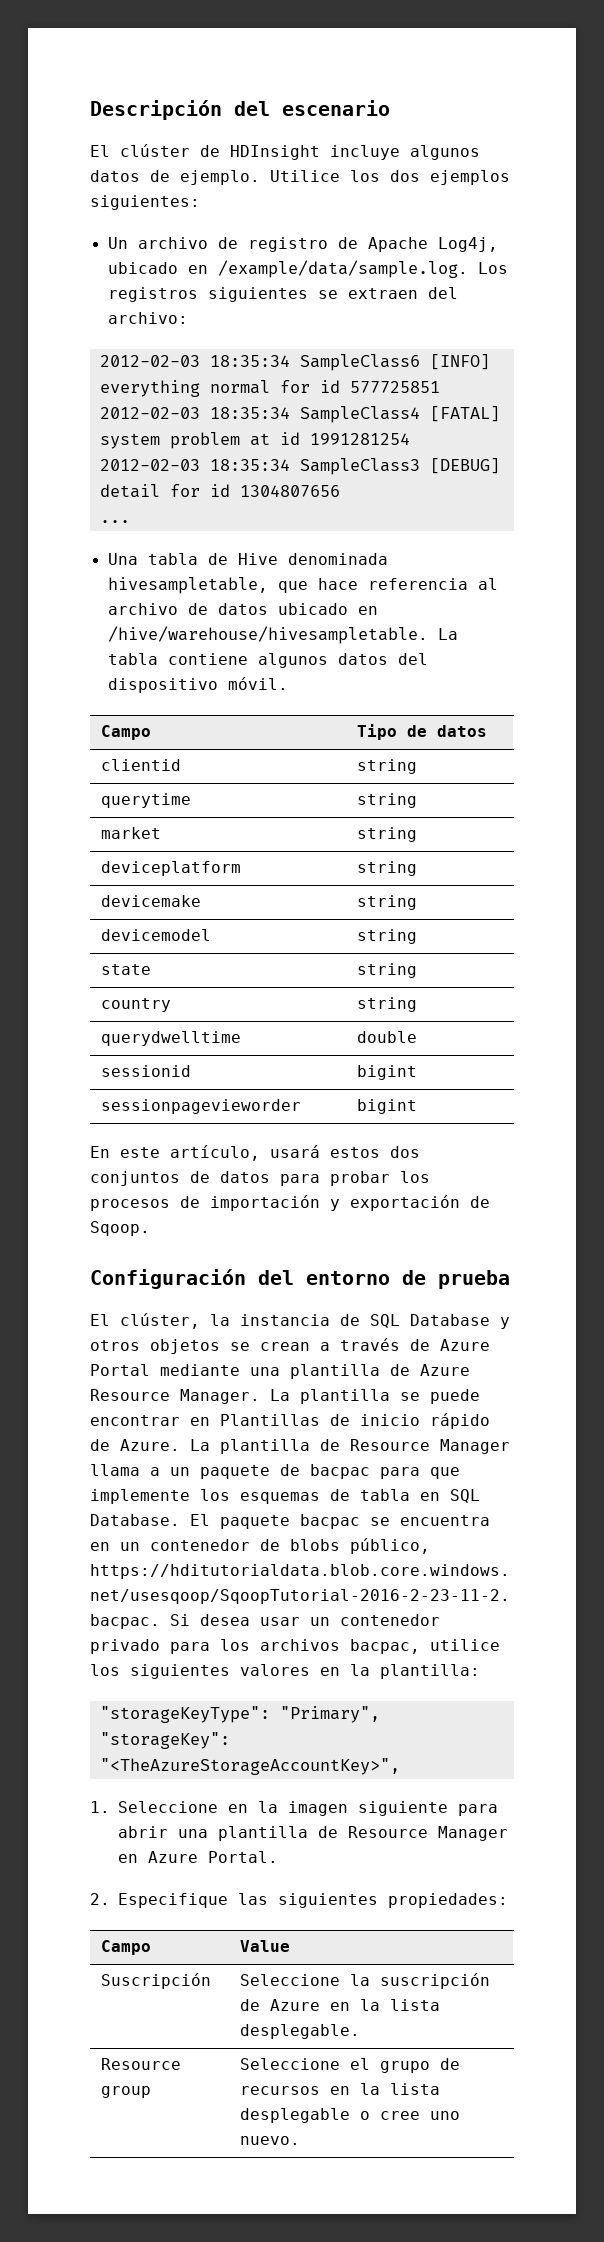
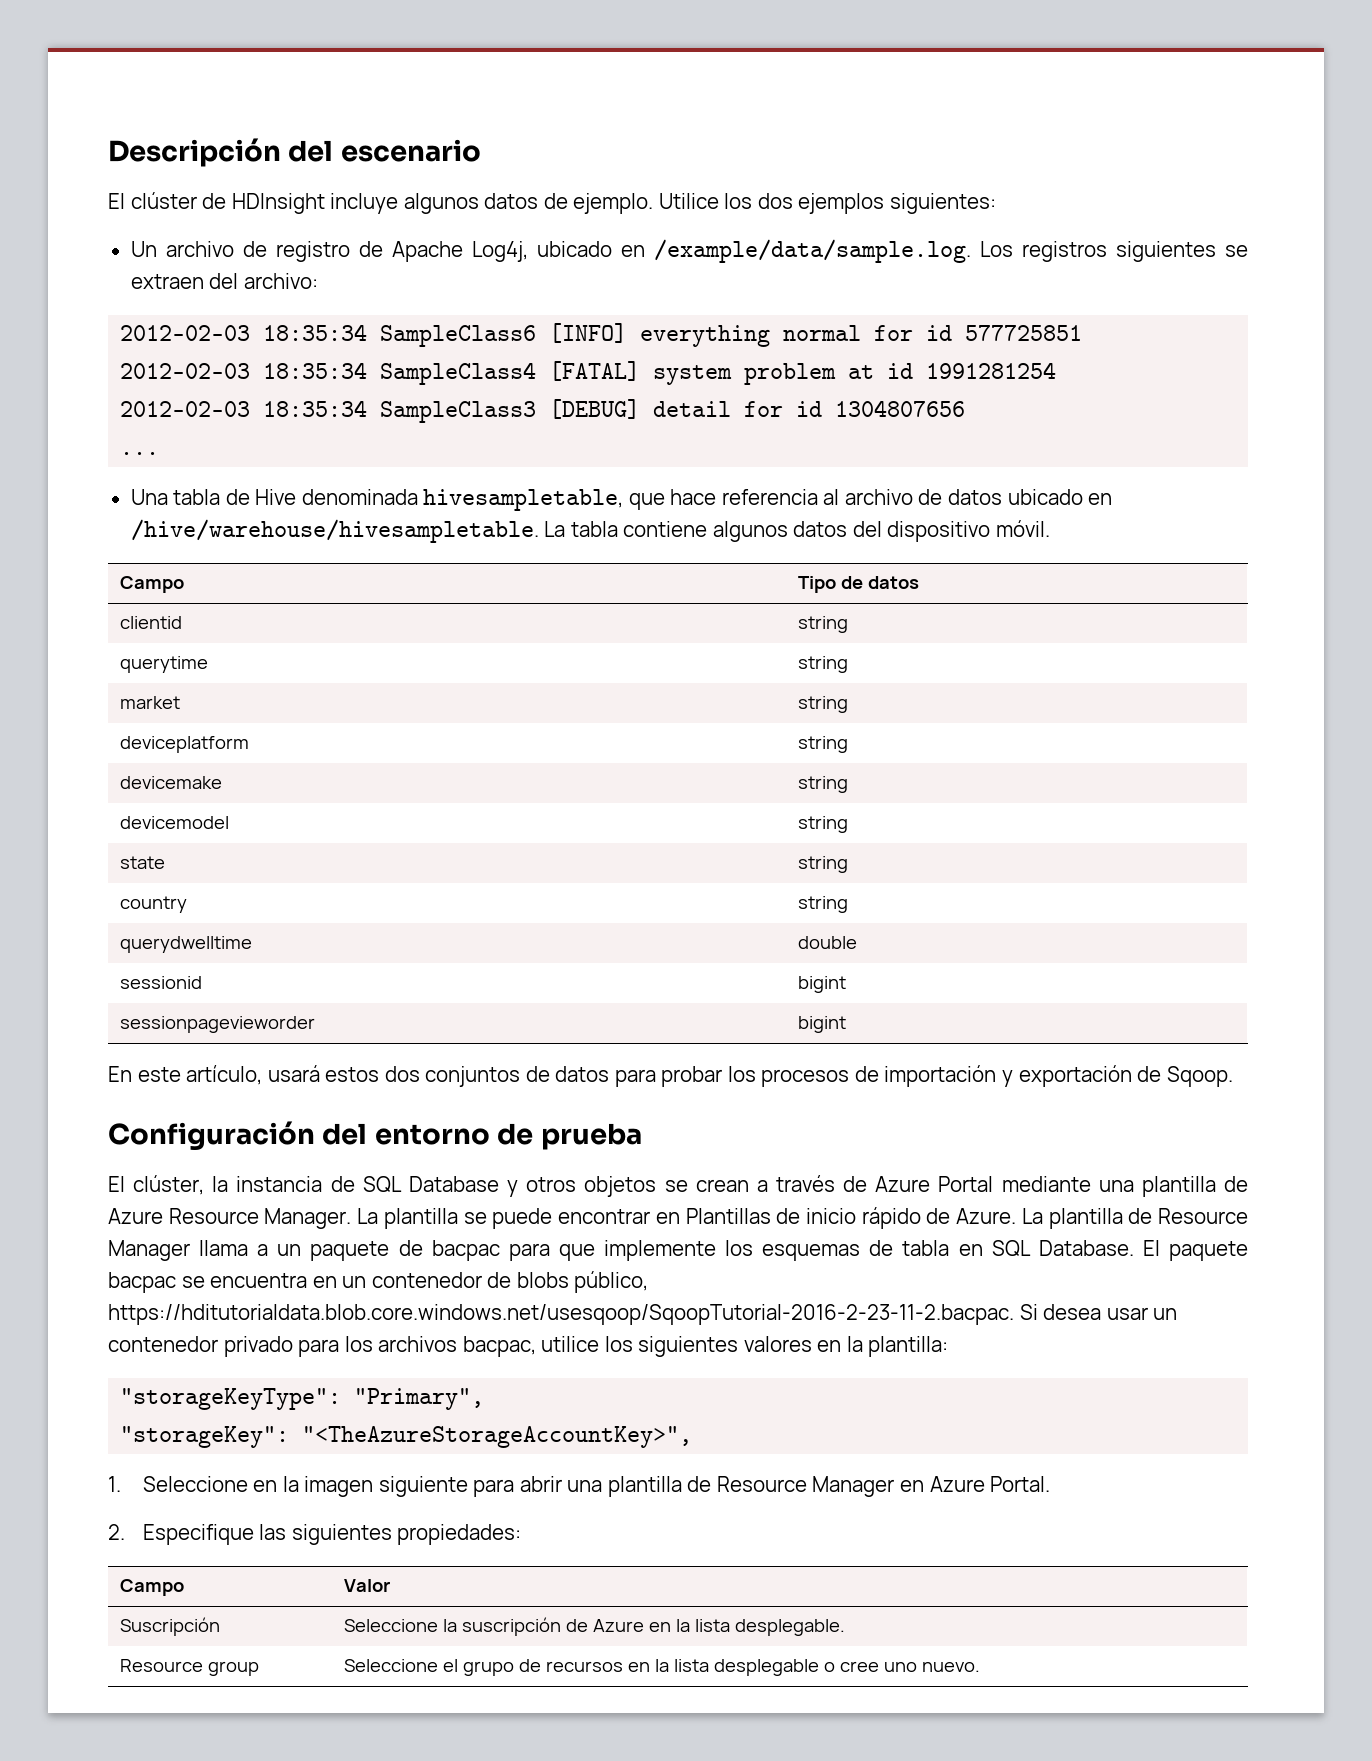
[240,1940,291,1952] Value -> [344,1579,391,1592] Valor

